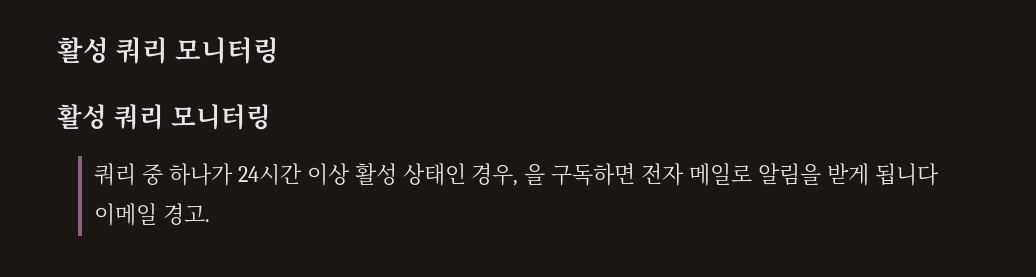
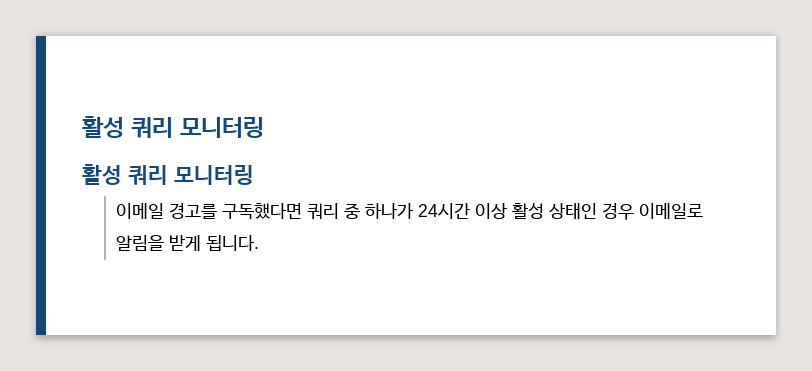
(271, 117) none -> [116,203,303,220] 이메일 경고를 구독했다면
[471,163,940,186] [93,203,210,226] 경우, 을 구독하면 전자 메일로 알림을 받게 됩니다 이메일 경고. -> [602,203,704,220] [116,235,260,251] 경우 이메일로 알림을 받게 됩니다.

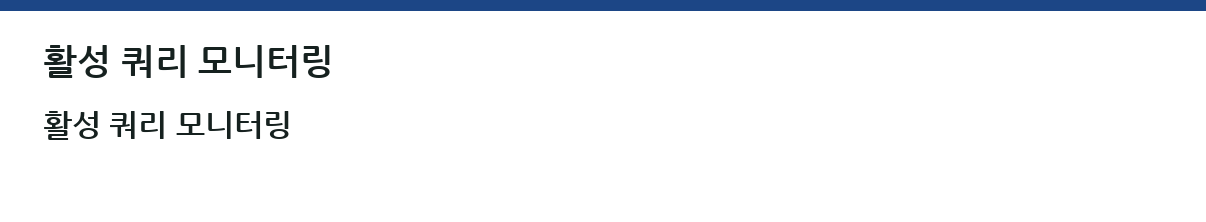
[116,202,704,220] [116,235,260,251] // 이메일 경고를 구독했다면 쿼리 중 하나가 24시간 이상 활성 상태인 경우 이메일로 알림을 받게 됩니다. -> (292, 125) none

